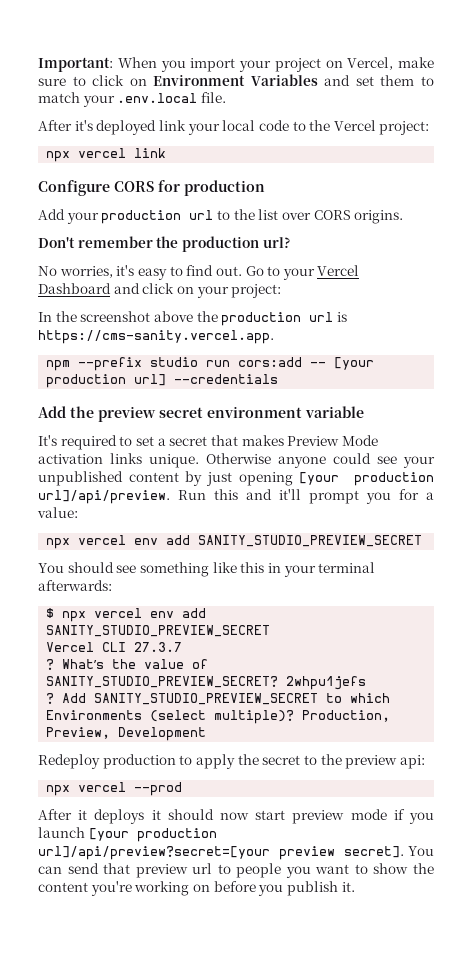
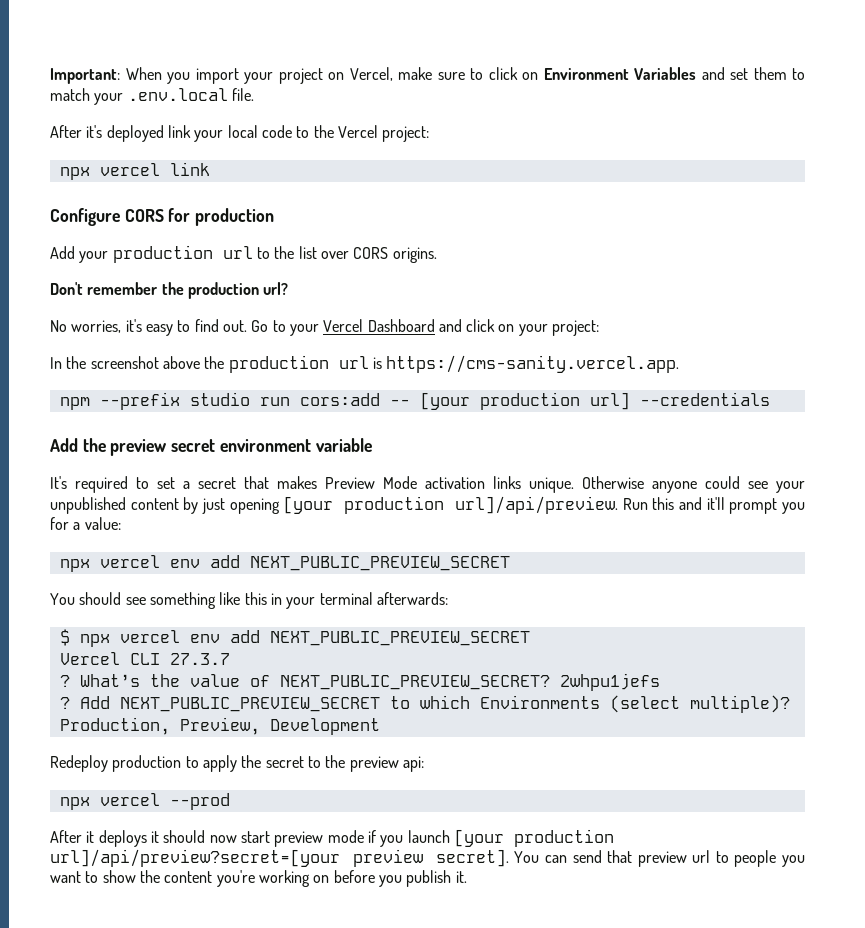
[198,535,423,547] SANITY_STUDIO_PREVIEW_SECRET -> [249,556,510,571] NEXT_PUBLIC_PREVIEW_SECRET
[46,625,271,637] SANITY_STUDIO_PREVIEW_SECRET -> [269,631,530,646] NEXT_PUBLIC_PREVIEW_SECRET
[46,676,279,688] SANITY_STUDIO_PREVIEW_SECRET? -> [279,675,550,690] NEXT_PUBLIC_PREVIEW_SECRET?
[94,693,319,705] SANITY_STUDIO_PREVIEW_SECRET -> [119,697,380,712] NEXT_PUBLIC_PREVIEW_SECRET

